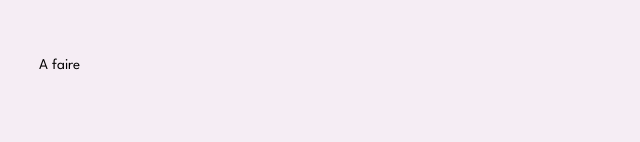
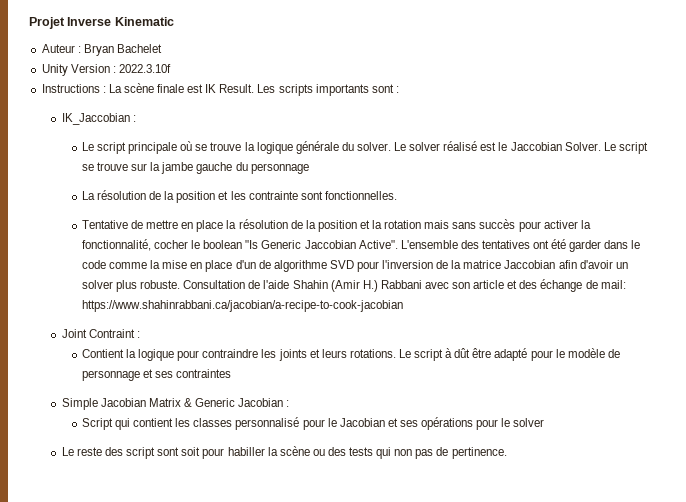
[39,58,81,70] A faire -> [29,17,174,29] [41,44,162,56] [41,64,171,76] [41,83,399,96] [61,113,136,125] [81,141,648,154] [81,162,309,174] [81,190,397,203] [81,219,591,232] [81,239,641,252] [81,260,628,272] [81,279,626,292] [81,300,403,312] [61,329,140,338] [81,348,620,361] [81,369,232,381] [61,398,290,410] [81,417,545,430] [61,446,507,459] Projet Inverse Kinematic // Auteur : Bryan Bachelet // Unity Version : 2022.3.10f // Instructions : La scène finale est IK Result. Les scripts importants sont : // IK_Jaccobian : // Le script principale où se trouve la logique générale du solver. Le solver réalisé est le Jaccobian Solver. Le script se trouve sur la jambe gauche du personnage // La résolution de la position et les contrainte sont fonctionnelles. // Tentative de mettre en place la résolution de la position et la rotation mais sans succès pour activer la fonctionnalité, cocher le boolean "Is Generic Jaccobian Active". L'ensemble des tentatives ont été garder dans le code comme la mise en place d'un de algorithme SVD pour l'inversion de la matrice Jaccobian afin d'avoir un solver plus robuste. Consultation de l'aide Shahin (Amir H.) Rabbani avec son article et des échange de mail: https://www.shahinrabbani.ca/jacobian/a-recipe-to-cook-jacobian // Joint Contraint : // Contient la logique pour contraindre les joints et leurs rotations. Le script à dût être adapté pour le modèle de personnage et ses contraintes // Simple Jacobian Matrix & Generic Jacobian : // Script qui contient les classes personnalisé pour le Jacobian et ses opérations pour le solver // Le reste des script sont soit pour habiller la scène ou des tests qui non pas de pertinence.

